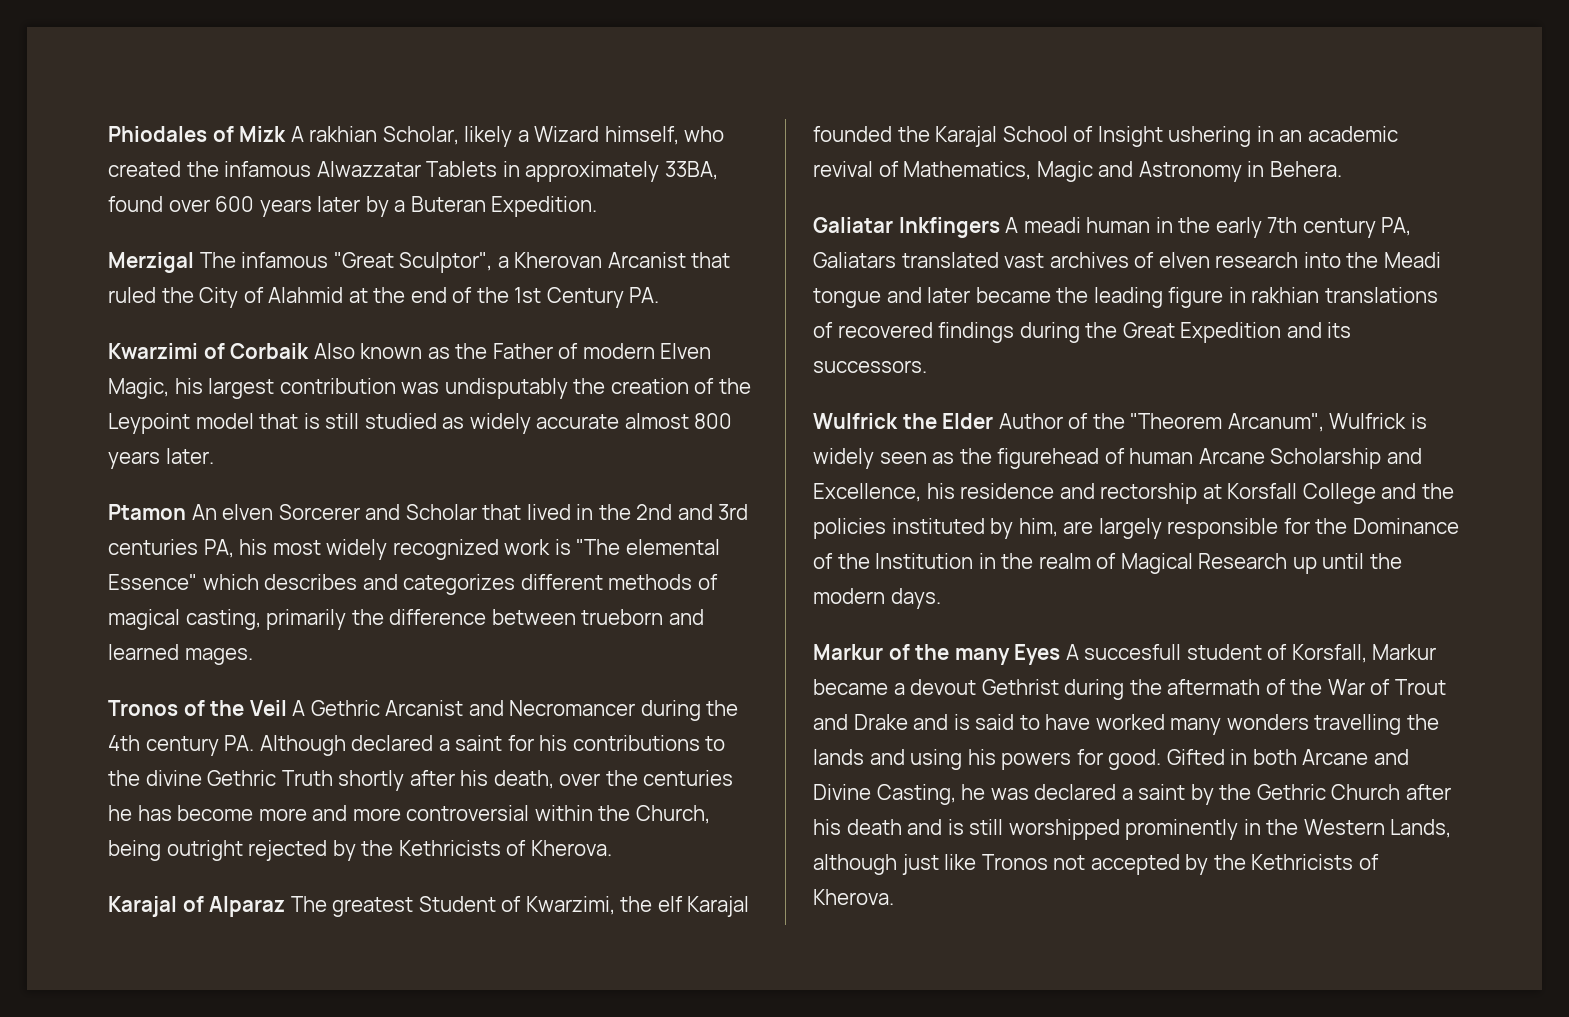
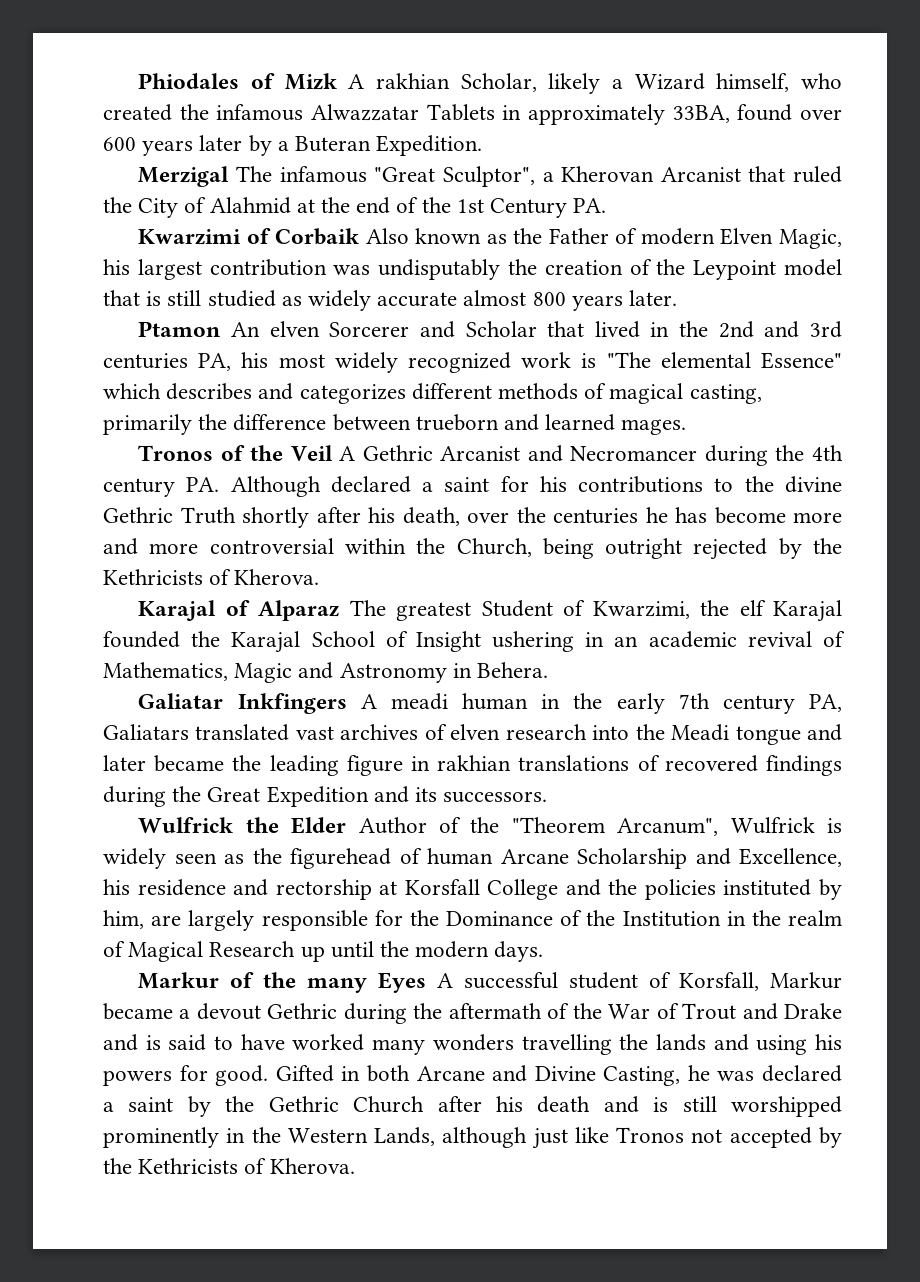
[1084,644,1182,660] succesfull -> [464,972,559,989] successful
[981,679,1059,695] Gethrist -> [267,1003,338,1019] Gethric

